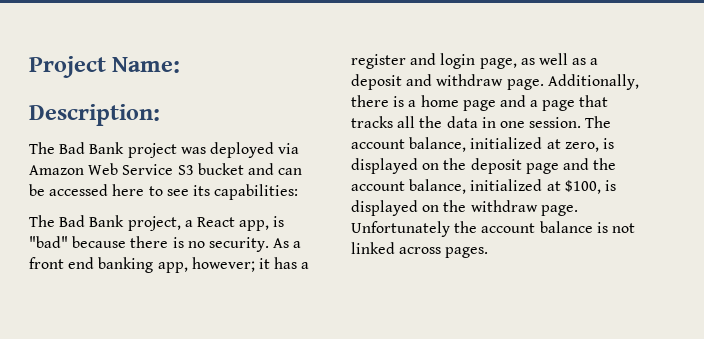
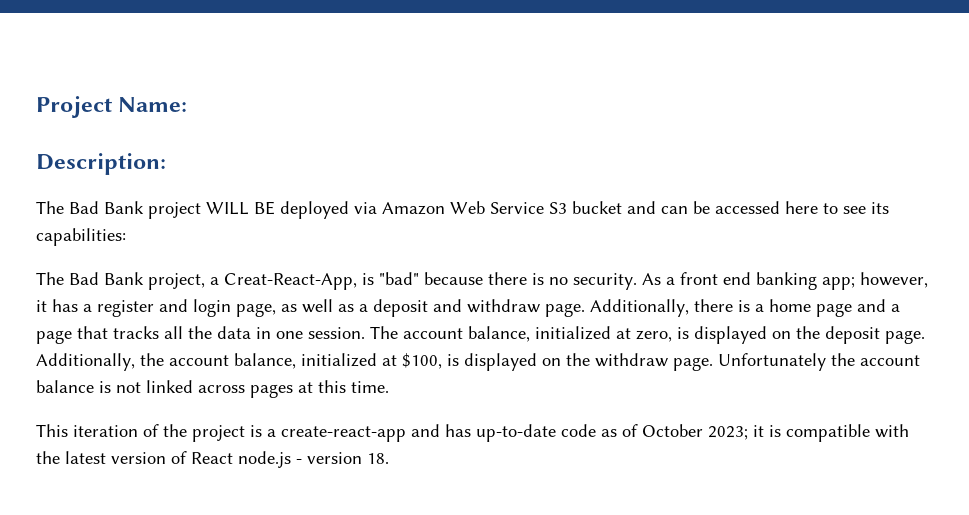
[180,147,206,154] was -> [206,201,275,215] WILL BE
[196,217,270,231] React app, -> [224,273,357,290] Creat-React-App,
[157,257,255,273] app, however; -> [822,272,928,290] app; however,
[525,158,589,174] page and -> [885,330,925,344] [36,353,135,371] page. Additionally,
[445,247,489,258] pages. -> [250,380,389,398] [36,424,909,442] [36,451,389,468] pages at this time. // This iteration of the project is a create-react-app and has up-to-date code as of October 2023; it is compatible with the latest version of React node.js - version 18.

